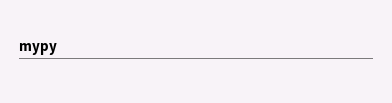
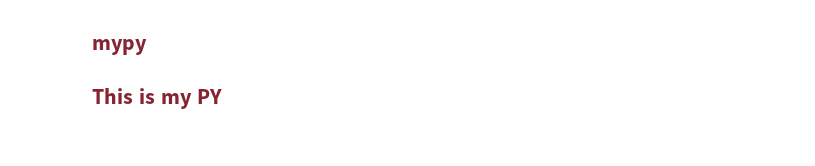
(57, 49) none -> [92,88,222,109] // This is my PY

